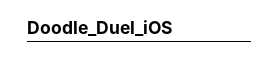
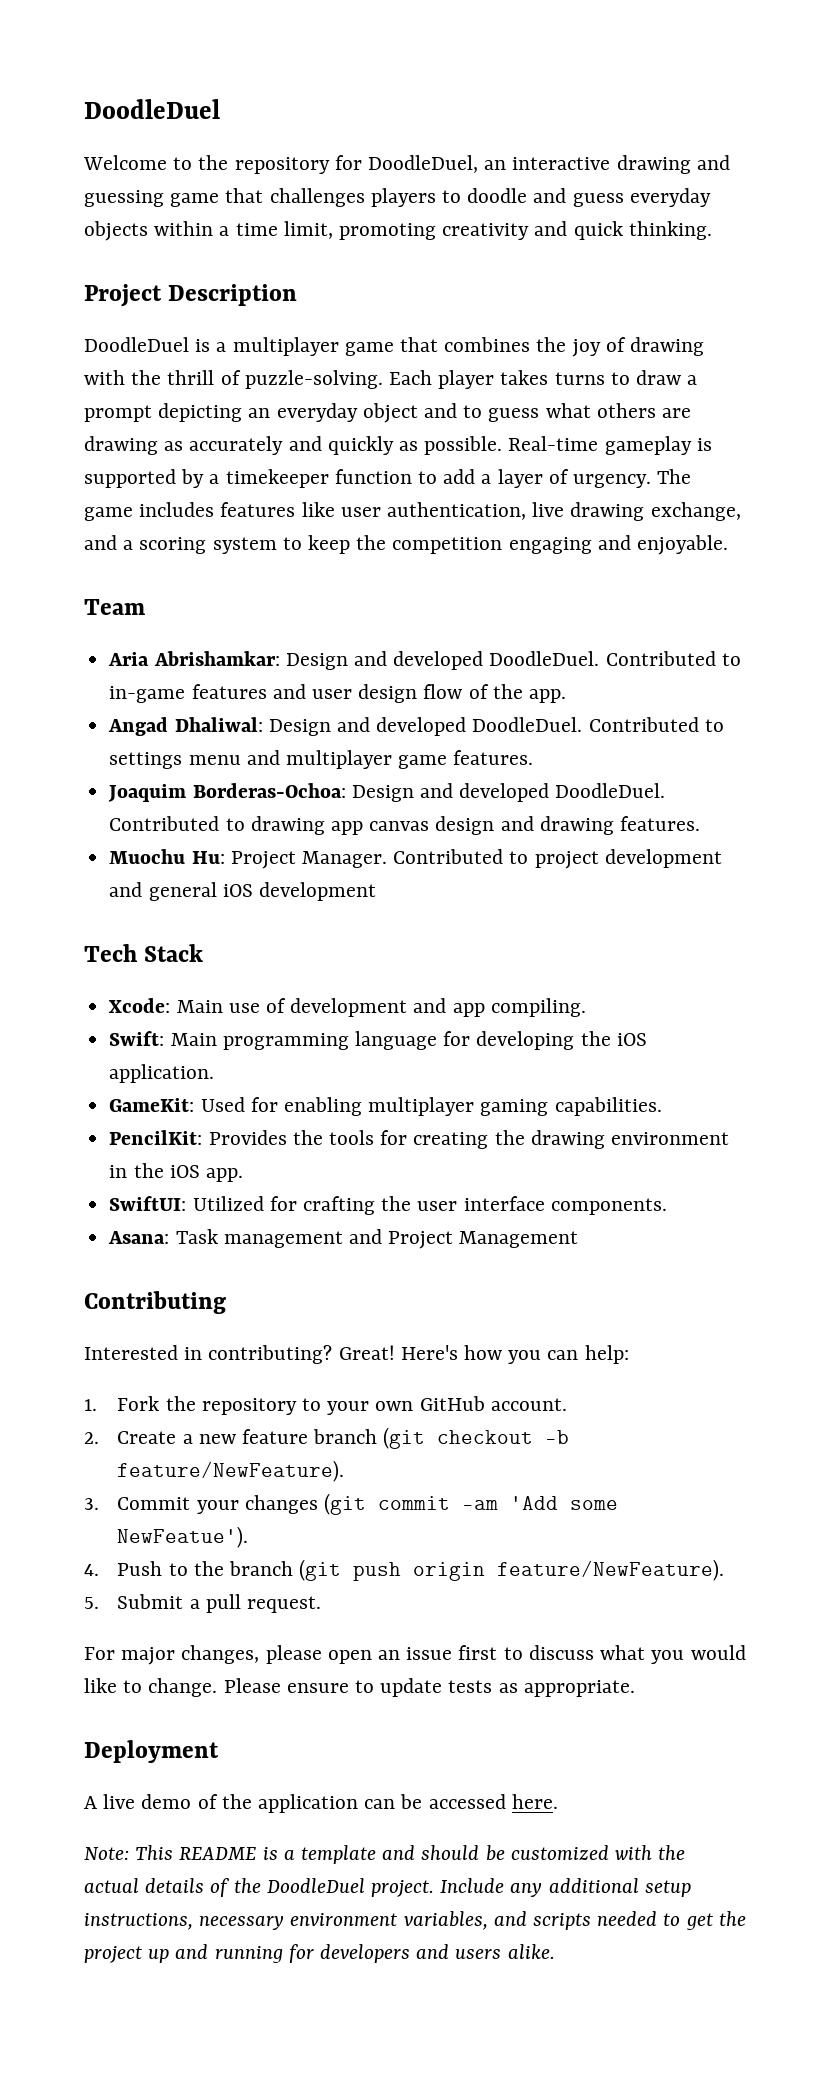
[27,20,172,36] Doodle_Duel_iOS -> [84,99,220,119] [83,155,730,174] [84,188,711,207] [84,221,712,241] [84,284,298,307] [84,337,705,357] [84,370,698,389] [84,403,692,423] [84,436,712,455] [84,469,692,488] [84,502,741,521] [84,535,729,555] [84,599,145,615] [108,651,741,670] [109,684,566,703] [108,717,724,736] [109,750,534,769] [108,783,666,802] [109,816,700,835] [109,849,722,869] [109,882,376,901] [84,944,204,962] [108,998,586,1017] [109,1031,647,1050] [109,1064,215,1083] [109,1097,662,1116] [109,1130,729,1149] [109,1163,243,1182] [109,1196,667,1215] [108,1229,579,1249] [84,1291,226,1314] [84,1345,629,1364] [84,1396,567,1415] [84,1427,570,1449] [117,1460,345,1482] [84,1493,618,1515] [117,1526,249,1548] [84,1559,725,1581] [84,1594,321,1613] [84,1645,746,1665] [84,1678,635,1697] [84,1740,219,1763] [84,1794,558,1813] [84,1845,686,1864] [84,1878,691,1897] [84,1911,746,1930] [84,1944,555,1963] DoodleDuel // Welcome to the repository for DoodleDuel, an interactive drawing and guessing game that challenges players to doodle and guess everyday objects within a time limit, promoting creativity and quick thinking. // Project Description // DoodleDuel is a multiplayer game that combines the joy of drawing with the thrill of puzzle-solving. Each player takes turns to draw a prompt depicting an everyday object and to guess what others are drawing as accurately and quickly as possible. Real-time gameplay is supported by a timekeeper function to add a layer of urgency. The game includes features like user authentication, live drawing exchange, and a scoring system to keep the competition engaging and enjoyable. // Team // Aria Abrishamkar: Design and developed DoodleDuel. Contributed to in-game features and user design flow of the app. // Angad Dhaliwal: Design and developed DoodleDuel. Contributed to settings menu and multiplayer game features. // Joaquim Borderas-Ochoa: Design and developed DoodleDuel. Contributed to drawing app canvas design and drawing features. // Muochu Hu: Project Manager. Contributed to project development and general iOS development // Tech Stack // Xcode: Main use of development and app compiling. // Swift: Main programming language for developing the iOS application. // GameKit: Used for enabling multiplayer gaming capabilities. // PencilKit: Provides the tools for creating the drawing environment in the iOS app. // SwiftUI: Utilized for crafting the user interface components. // Asana: Task management and Project Management // Contributing // Interested in contributing? Great! Here's how you can help: // 1. Fork the repository to your own GitHub account. // 2. Create a new feature branch (git checkout -b feature/NewFeature). // 3. Commit your changes (git commit -am 'Add some NewFeatue'). // 4. Push to the branch (git push origin feature/NewFeature). // 5. Submit a pull request. // For major changes, please open an issue first to discuss what you would like to change. Please ensure to update tests as appropriate. // Deployment // A live demo of the application can be accessed here. // Note: This README is a template and should be customized with the actual details of the DoodleDuel project. Include any additional setup instructions, necessary environment variables, and scripts needed to get the project up and running for developers and users alike.

